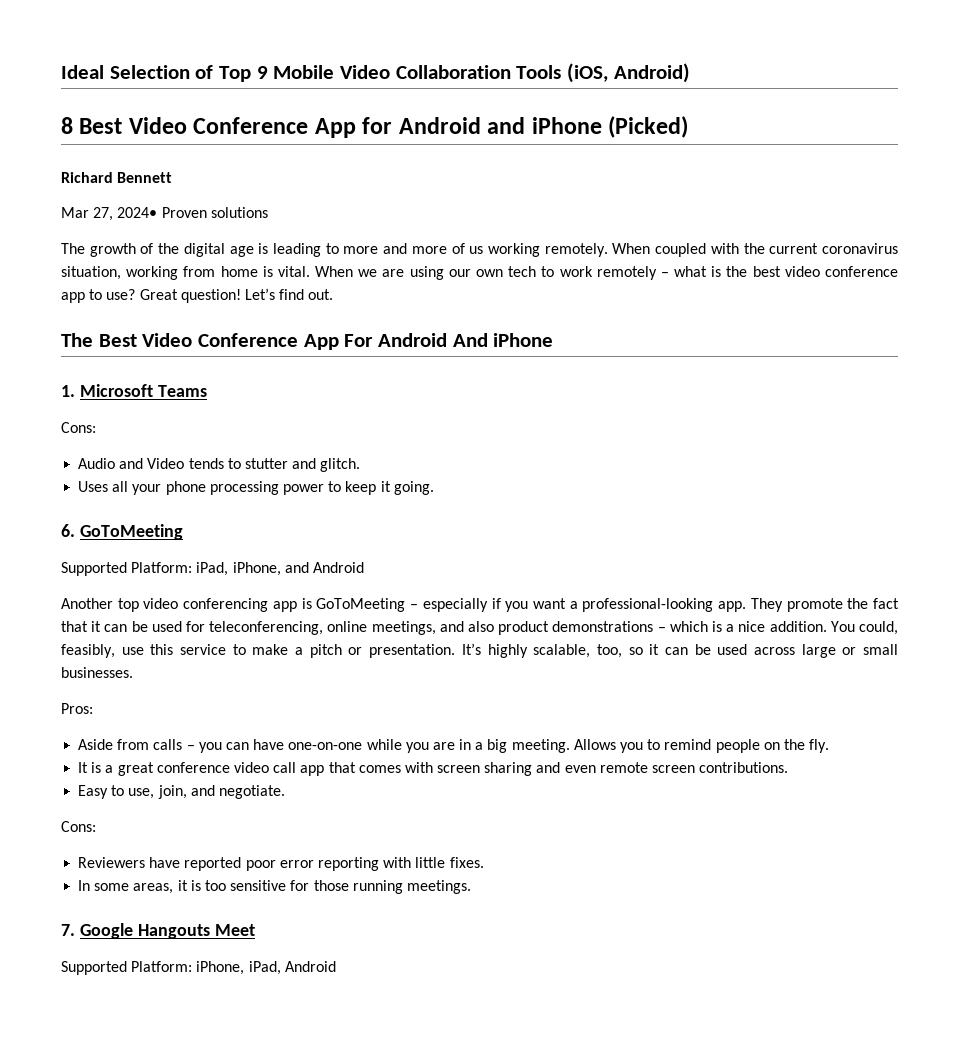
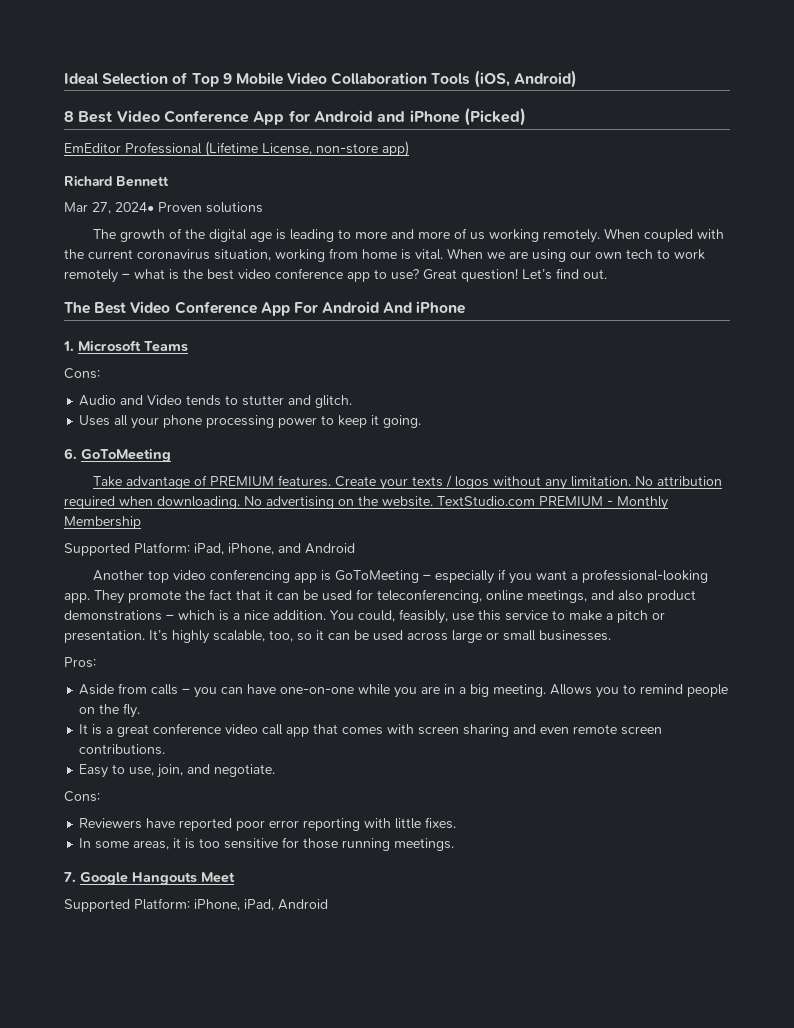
(689, 127) none -> [64,141,409,157] // EmEditor Professional (Lifetime License, non-store app)
(183, 532) none -> [93,475,723,490] [64,496,668,510] [64,516,141,529] // Take advantage of PREMIUM features. Create your texts / logos without any limitation. No attribution required when downloading. No advertising on the website. TextStudio.com PREMIUM - Monthly Membership

